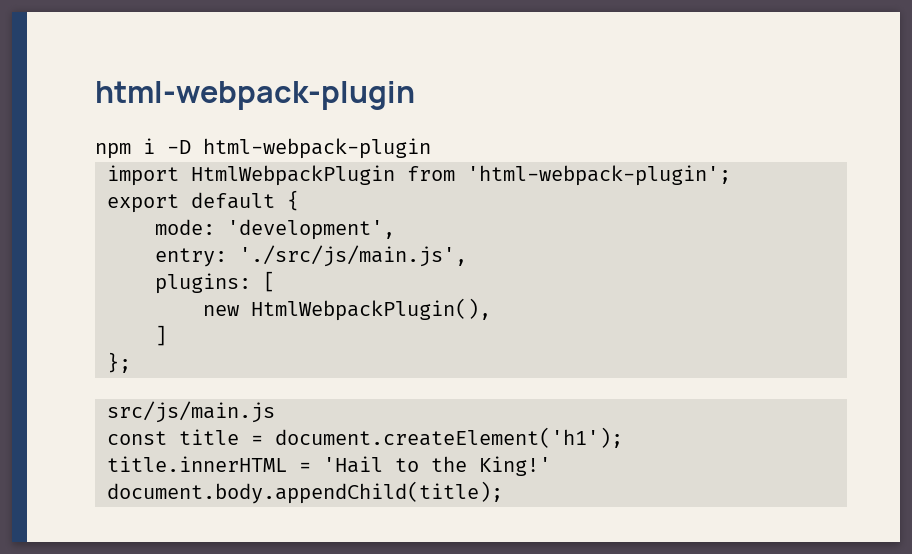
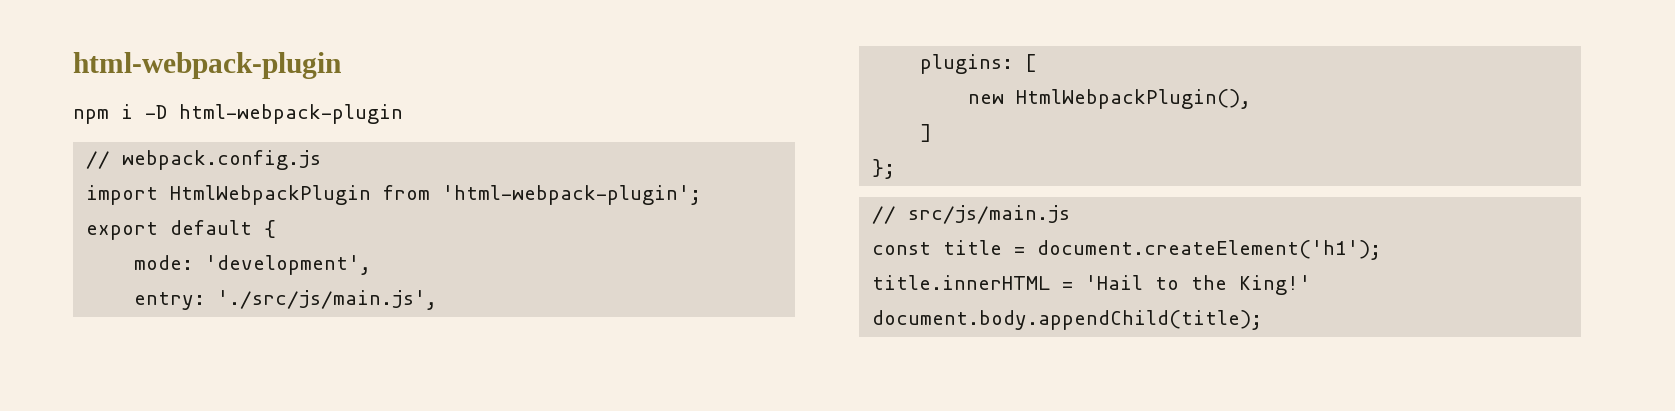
(431, 148) none -> [85,150,321,170] // // webpack.config.js
(131, 362) none -> [871,206,896,224] //

